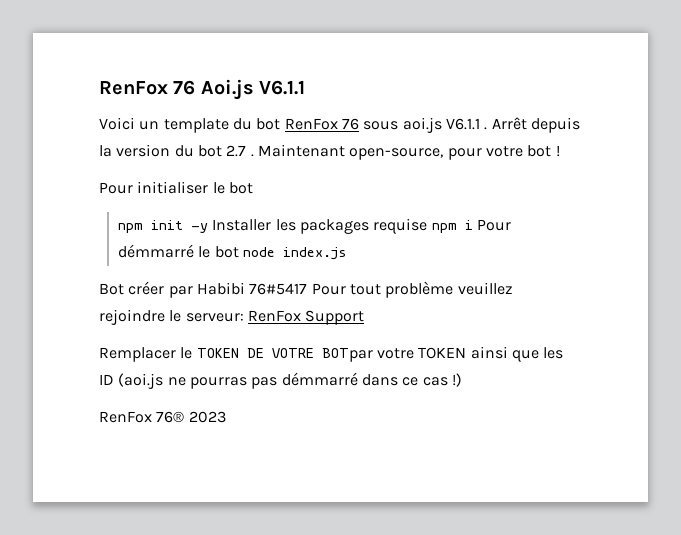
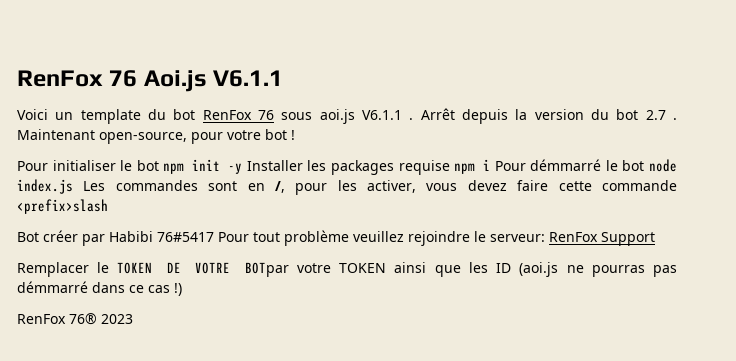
(253, 188) // -> (159, 165) none
(348, 253) none -> [83,180,677,195] [17,199,108,214] Les commandes sont en /, pour les activer, vous devez faire cette commande <prefix>slash

